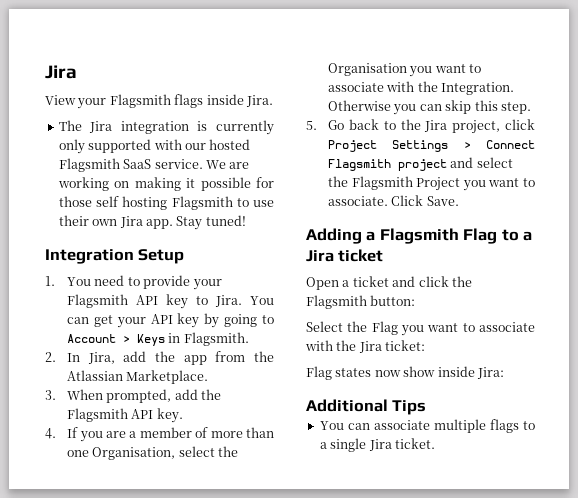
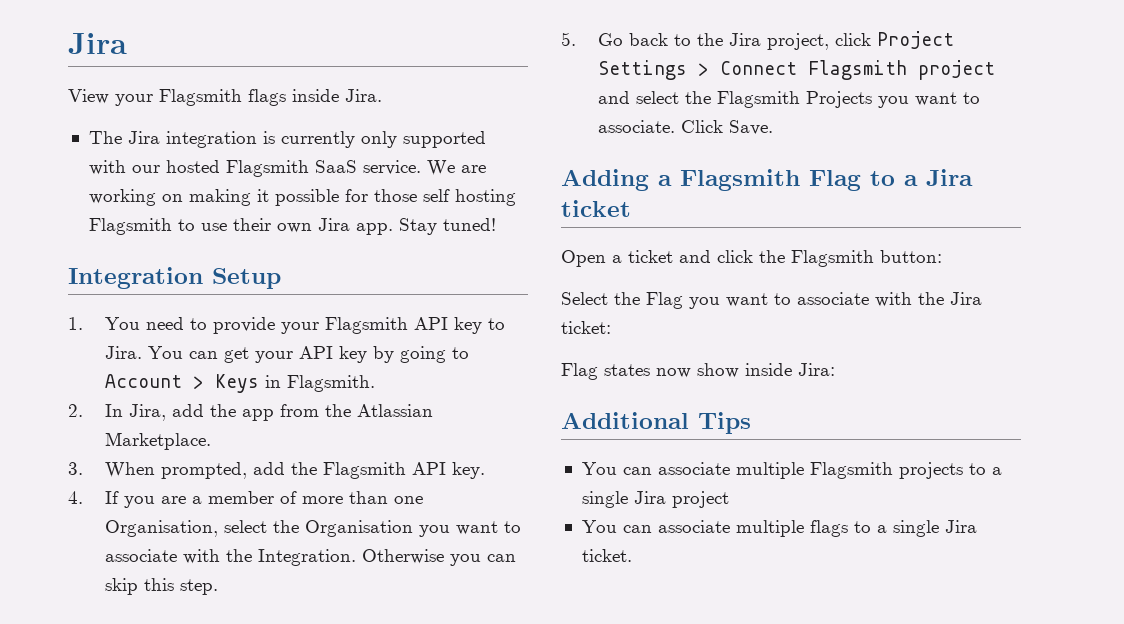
[416,177,461,191] Project -> [805,91,872,108] Projects
(427, 407) none -> [581,462,1002,479] [581,491,729,508] // You can associate multiple Flagsmith projects to a single Jira project

